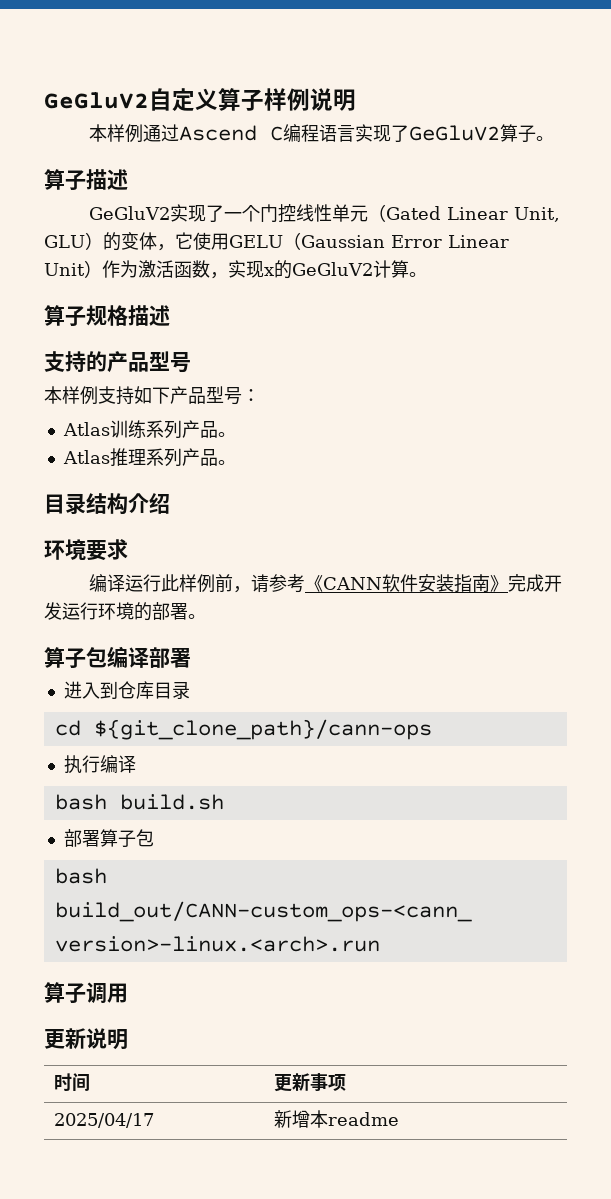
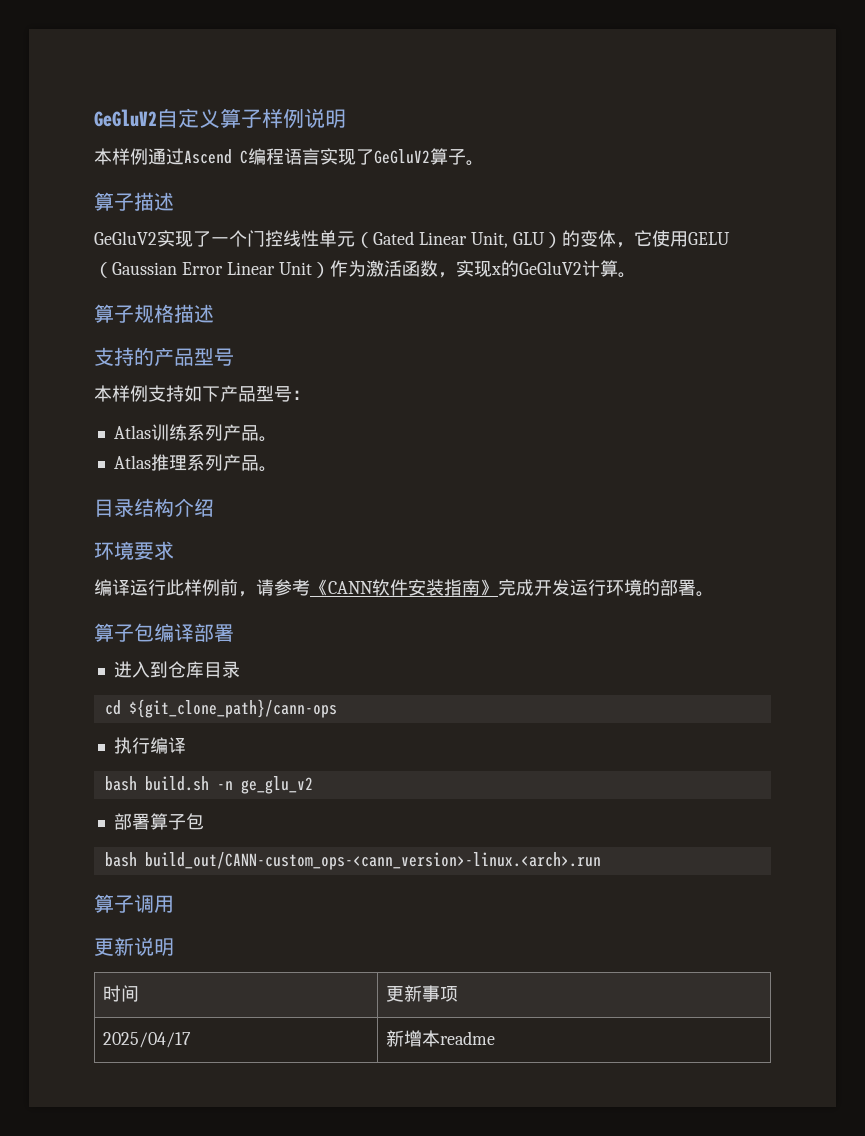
(224, 802) none -> [216,776,313,794] -n ge_glu_v2

